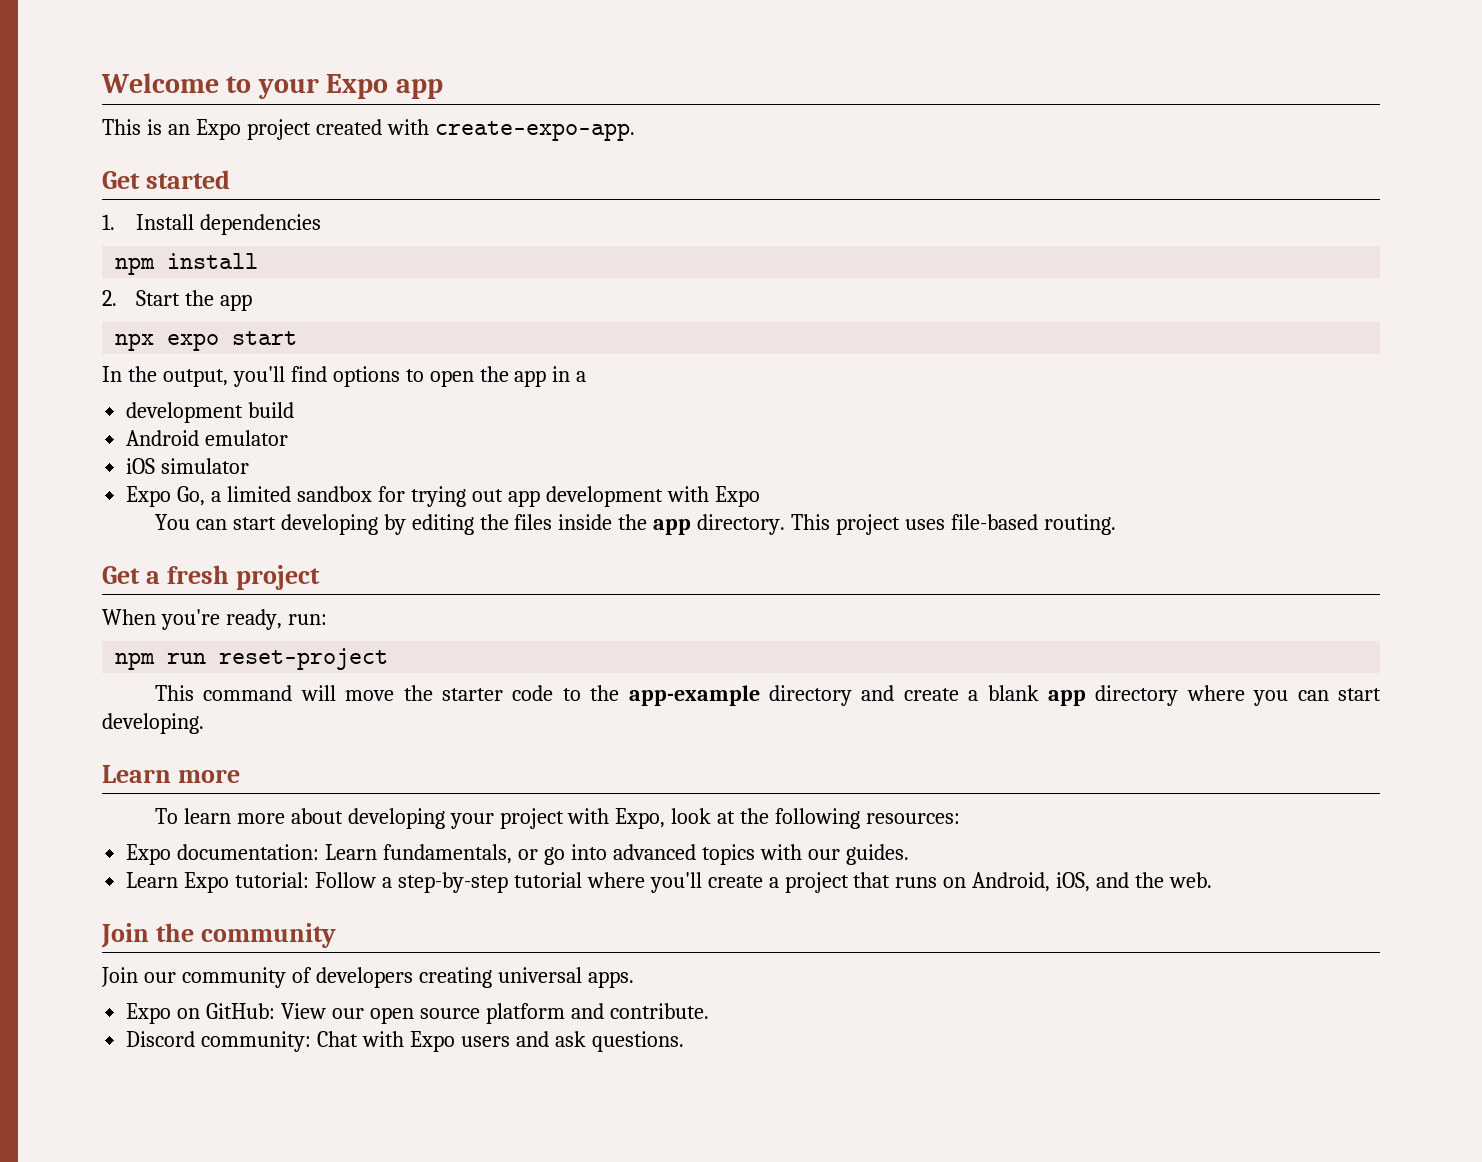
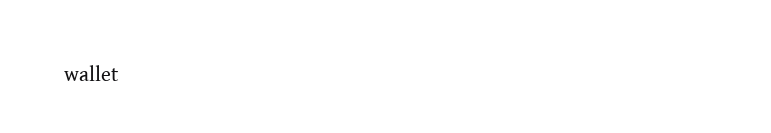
[101,73,443,99] [102,119,635,141] [102,170,230,189] [102,214,322,235] [115,253,259,275] [102,290,253,311] [115,331,298,351] [102,366,587,387] [126,402,295,423] [126,430,289,446] [126,458,250,474] [126,486,760,507] [154,514,1116,535] [102,565,320,590] [102,609,327,630] [115,648,389,670] [154,685,1381,706] [102,713,204,734] [102,765,240,783] [154,808,961,829] [126,844,909,865] [126,872,1213,893] [101,923,336,948] [101,967,634,988] [126,1003,709,1024] [126,1031,684,1052] Welcome to your Expo app // This is an Expo project created with create-expo-app. // Get started // 1. Install dependencies // npm install // 2. Start the app // npx expo start // In the output, you'll find options to open the app in a // development build // Android emulator // iOS simulator // Expo Go, a limited sandbox for trying out app development with Expo // You can start developing by editing the files inside the app directory. This project uses file-based routing. // Get a fresh project // When you're ready, run: // npm run reset-project // This command will move the starter code to the app-example directory and create a blank app directory where you can start developing. // Learn more // To learn more about developing your project with Expo, look at the following resources: // Expo documentation: Learn fundamentals, or go into advanced topics with our guides. // Learn Expo tutorial: Follow a step-by-step tutorial where you'll create a project that runs on Android, iOS, and the web. // Join the community // Join our community of developers creating universal apps. // Expo on GitHub: View our open source platform and contribute. // Discord community: Chat with Expo users and ask questions. -> [64,65,119,81] wallet

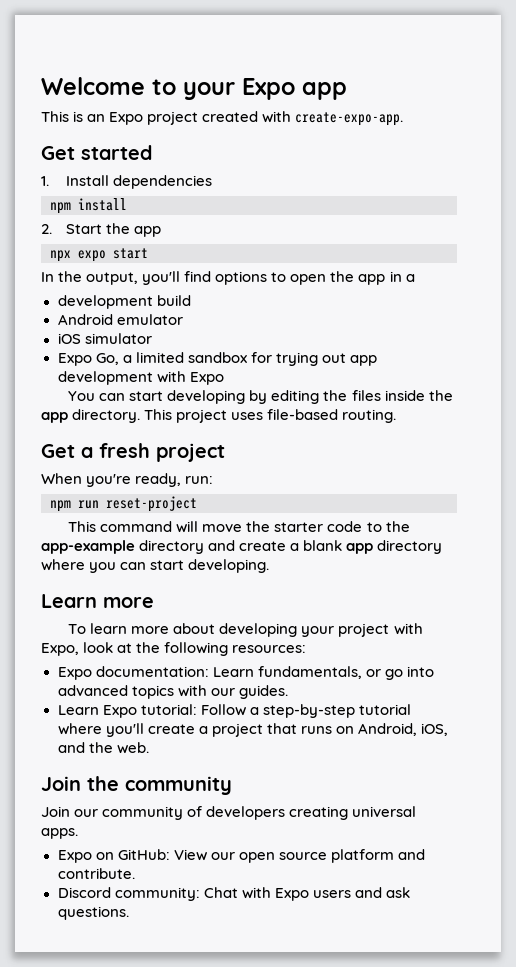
[64,65,119,81] wallet -> [41,77,347,100] [41,111,404,126] [41,145,152,160] [41,175,213,189] [50,198,127,214] [41,223,162,237] [50,248,148,262] [41,271,415,285] [57,295,191,309] [57,314,183,325] [57,333,152,344] [57,352,377,366] [57,371,224,385] [68,390,453,404] [41,409,397,423] [41,443,225,462] [41,473,214,487] [50,496,197,512] [68,521,410,533] [41,540,443,554] [41,559,270,573] [41,594,154,608] [68,623,423,637] [41,642,307,656] [57,666,434,680] [57,685,288,699] [57,704,411,718] [57,723,448,737] [57,742,149,754] [41,776,232,795] [41,806,417,820] [41,828,78,839] [57,849,425,863] [57,868,135,879] [57,887,410,901] [57,906,129,920] Welcome to your Expo app // This is an Expo project created with create-expo-app. // Get started // 1. Install dependencies // npm install // 2. Start the app // npx expo start // In the output, you'll find options to open the app in a // development build // Android emulator // iOS simulator // Expo Go, a limited sandbox for trying out app development with Expo // You can start developing by editing the files inside the app directory. This project uses file-based routing. // Get a fresh project // When you're ready, run: // npm run reset-project // This command will move the starter code to the app-example directory and create a blank app directory where you can start developing. // Learn more // To learn more about developing your project with Expo, look at the following resources: // Expo documentation: Learn fundamentals, or go into advanced topics with our guides. // Learn Expo tutorial: Follow a step-by-step tutorial where you'll create a project that runs on Android, iOS, and the web. // Join the community // Join our community of developers creating universal apps. // Expo on GitHub: View our open source platform and contribute. // Discord community: Chat with Expo users and ask questions.

